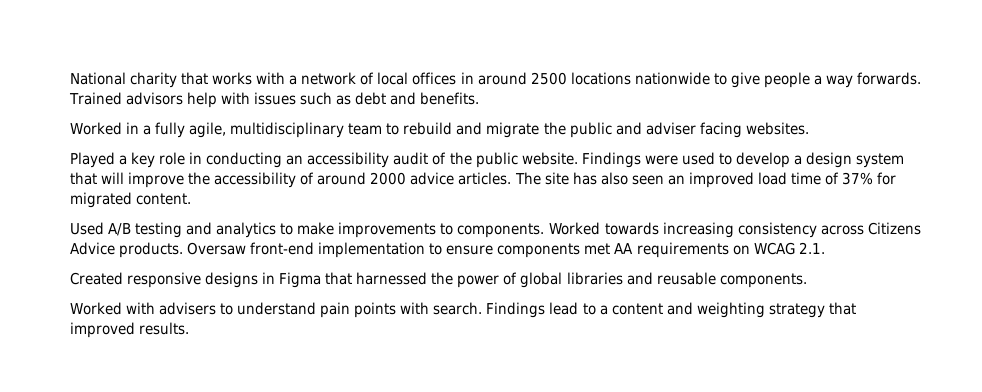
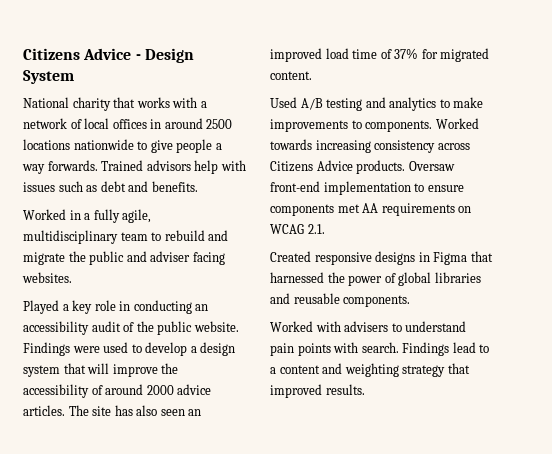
(70, 78) none -> [23,48,194,63] [23,70,74,84] Citizens Advice - Design System //

